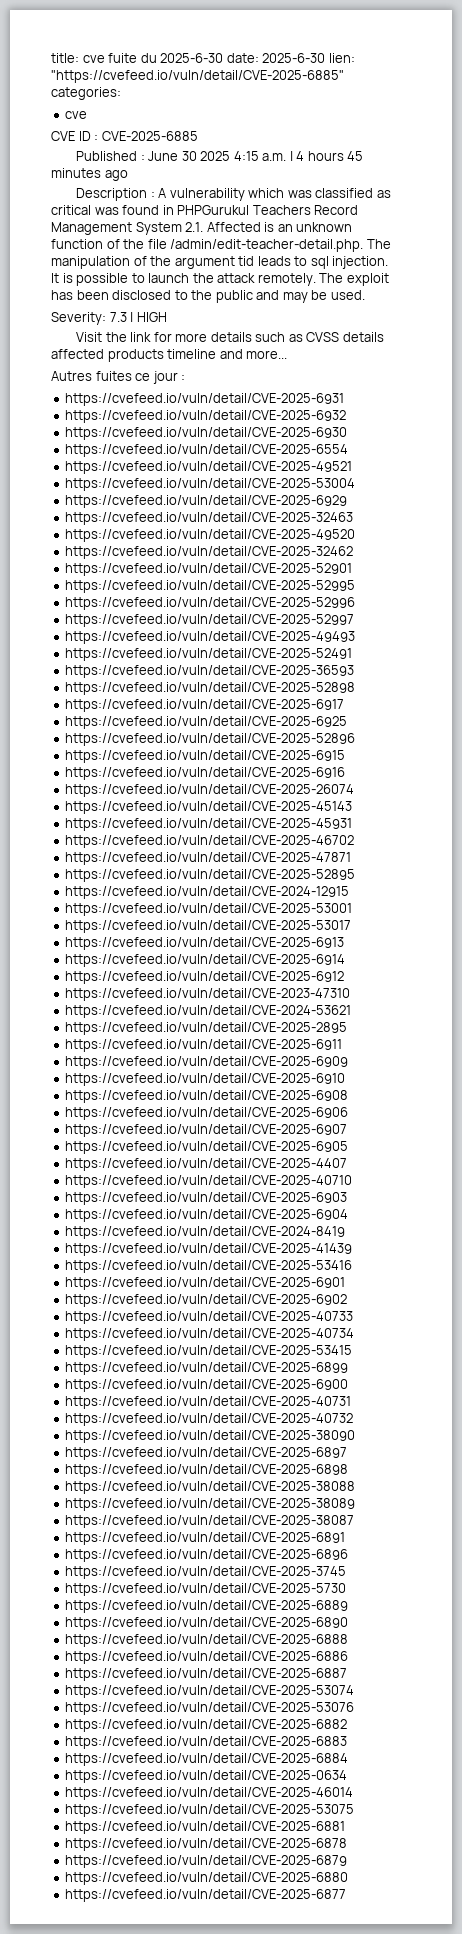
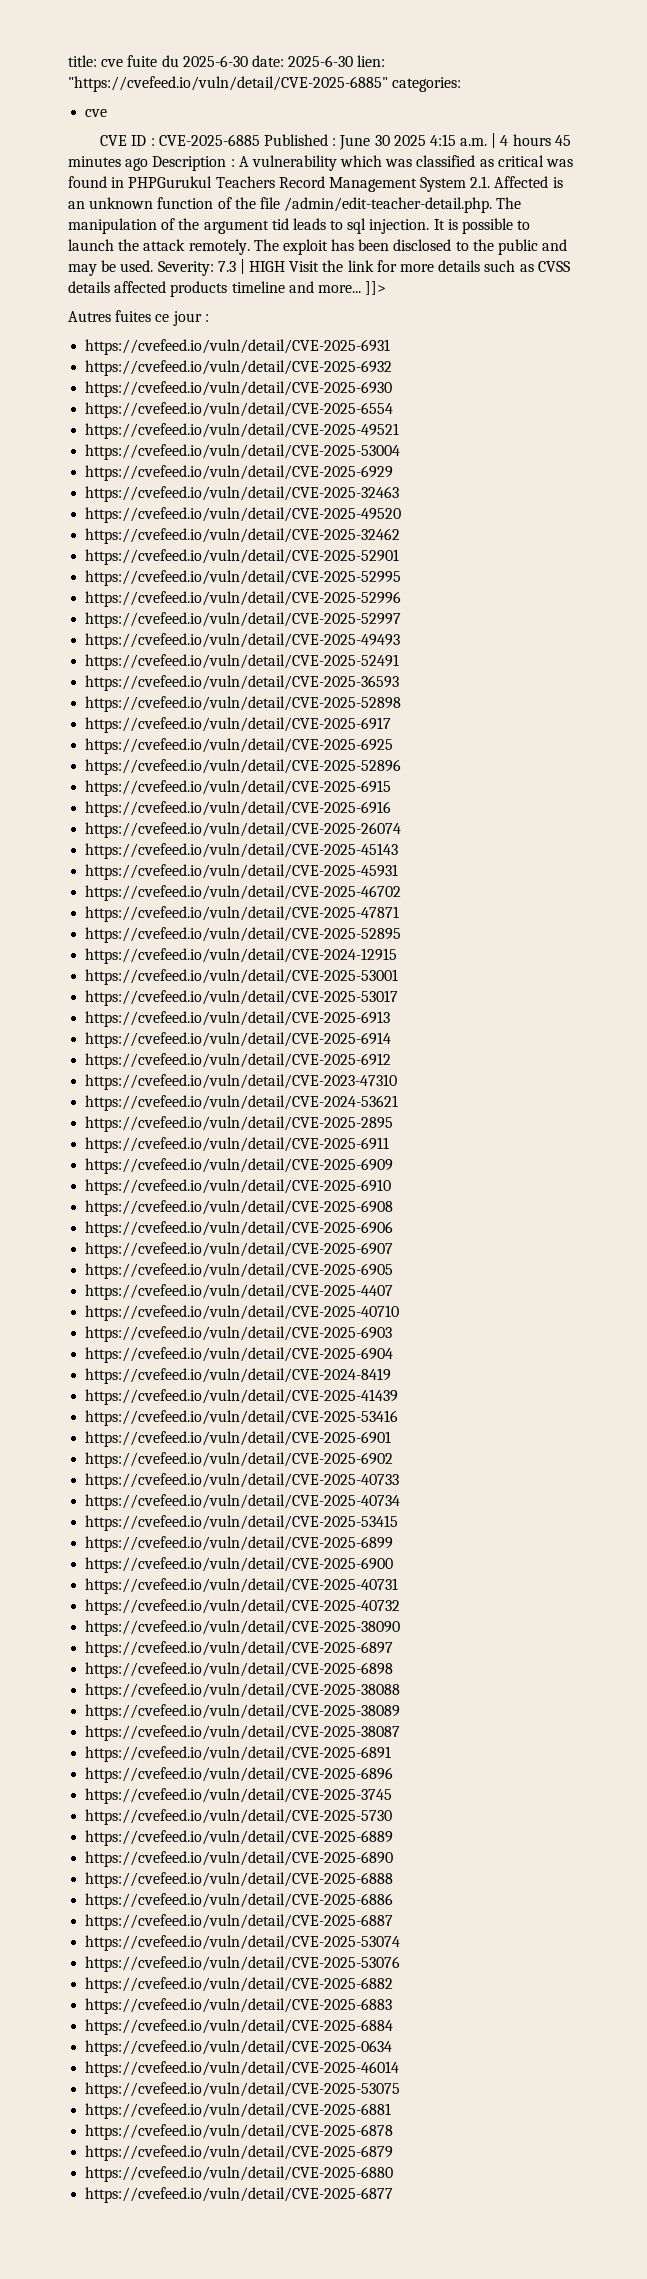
(198, 136) // -> (260, 140) none
(128, 175) // -> (149, 164) none
(365, 295) // -> (154, 266) none
(167, 317) // -> (286, 266) none
(288, 354) none -> [365,281,387,295] ]]>

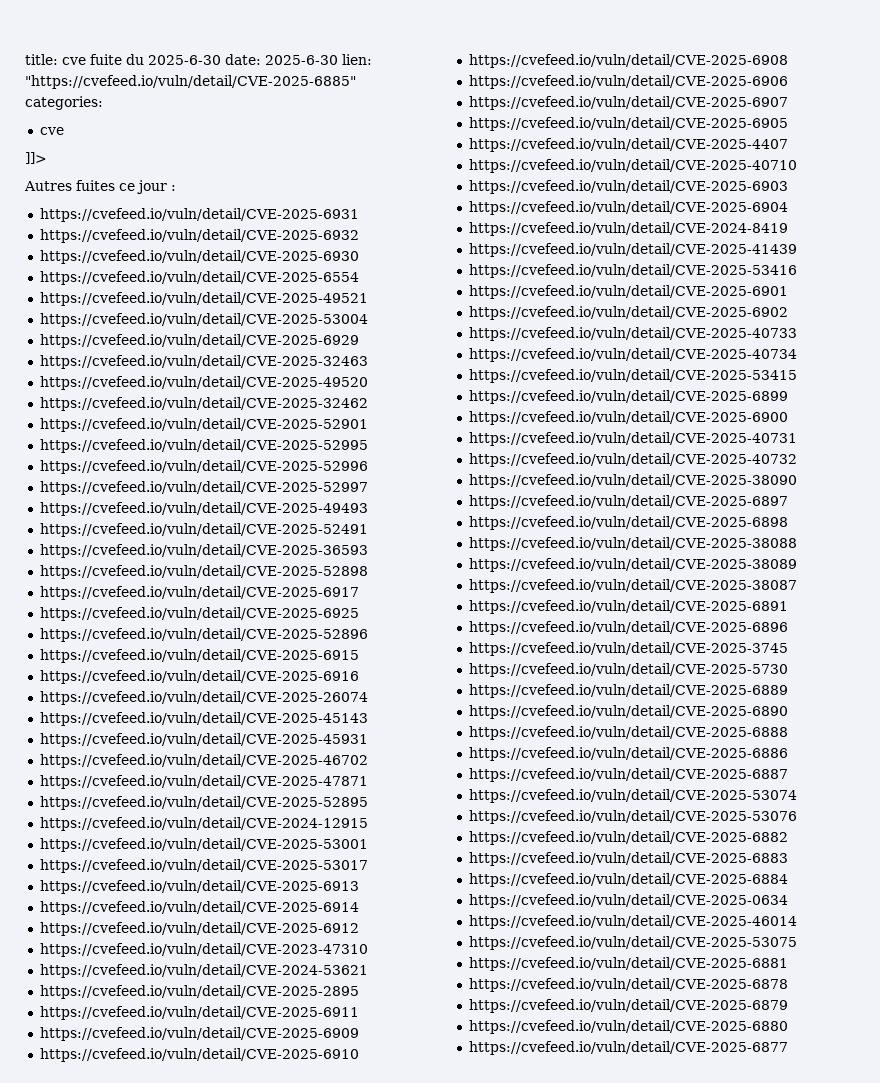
[100,133,571,150] [68,155,574,171] [68,176,563,192] [68,197,522,213] [68,218,531,234] [68,239,568,255] [68,259,570,276] [68,281,361,297] CVE ID : CVE-2025-6885 Published : June 30 2025 4:15 a.m. | 4 hours 45 minutes ago Description : A vulnerability which was classified as critical was found in PHPGurukul Teachers Record Management System 2.1. Affected is an unknown function of the file /admin/edit-teacher-detail.php. The manipulation of the argument tid leads to sql injection. It is possible to launch the attack remotely. The exploit has been disclosed to the public and may be used. Severity: 7.3 | HIGH Visit the link for more details such as CVSS details affected products timeline and more... -> (64, 131) none

